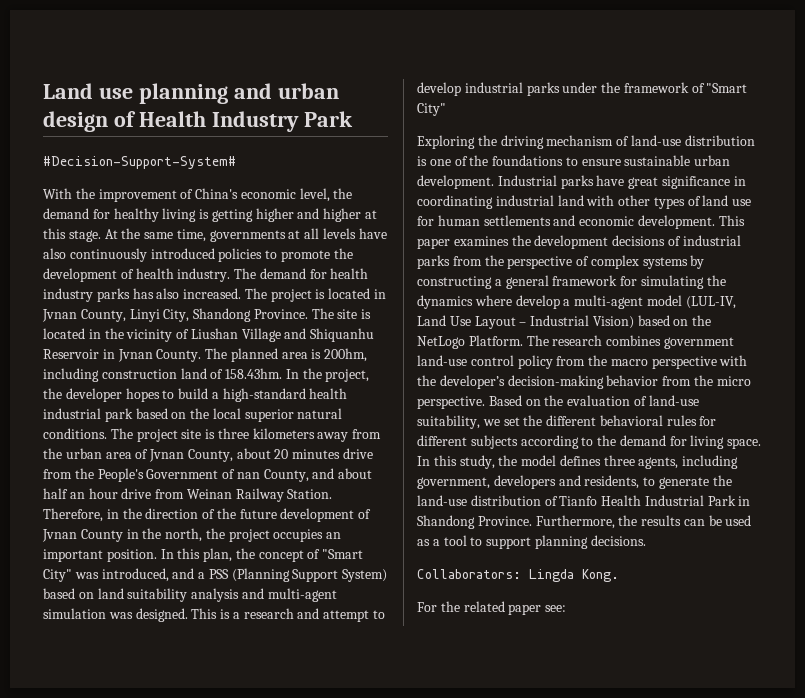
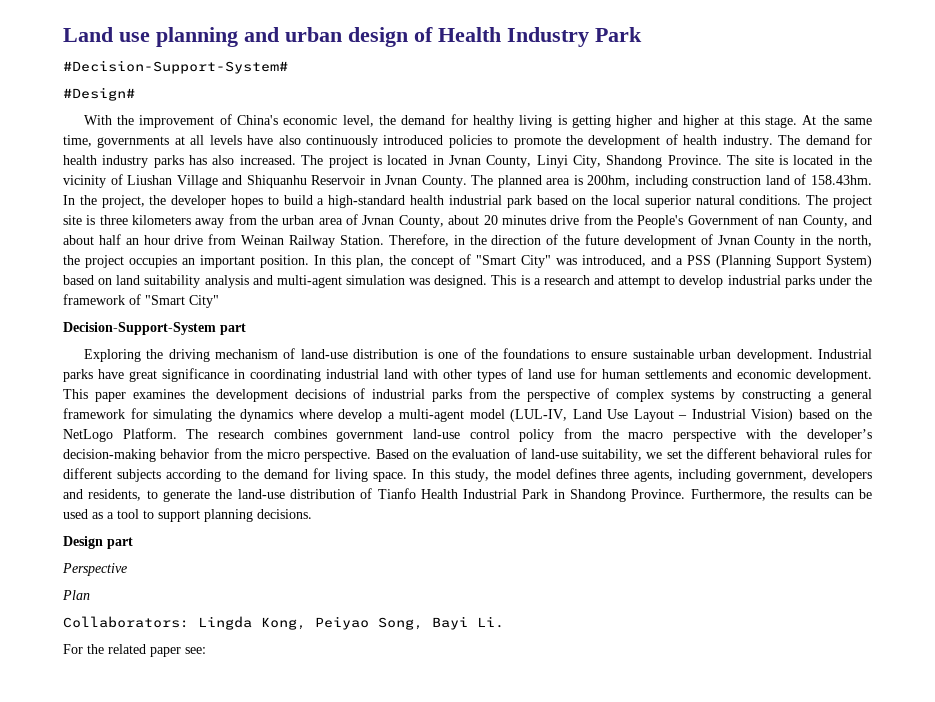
(236, 162) none -> [63,87,135,101] // #Design#
(446, 109) none -> [63,322,246,335] // Decision-Support-System part
[417,569,619,582] Collaborators: Lingda Kong. -> [63,536,133,549] [62,563,127,576] [62,590,90,600] [63,616,504,630] Design part // Perspective // Plan // Collaborators: Lingda Kong, Peiyao Song, Bayi Li.

